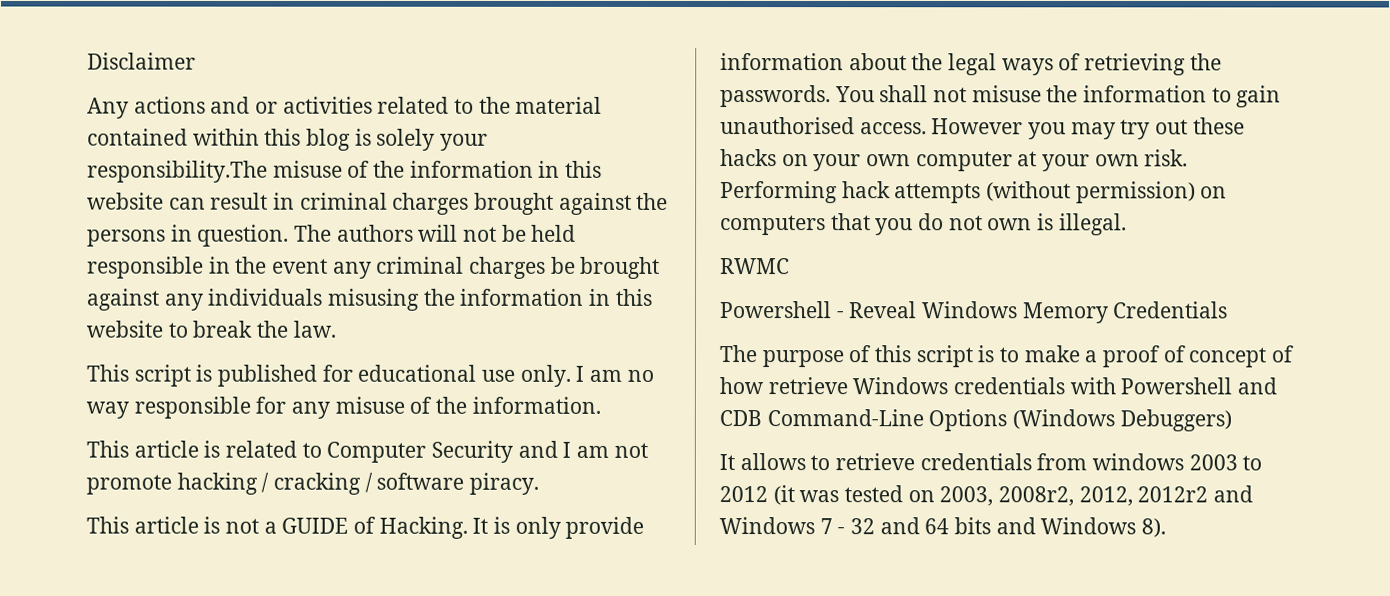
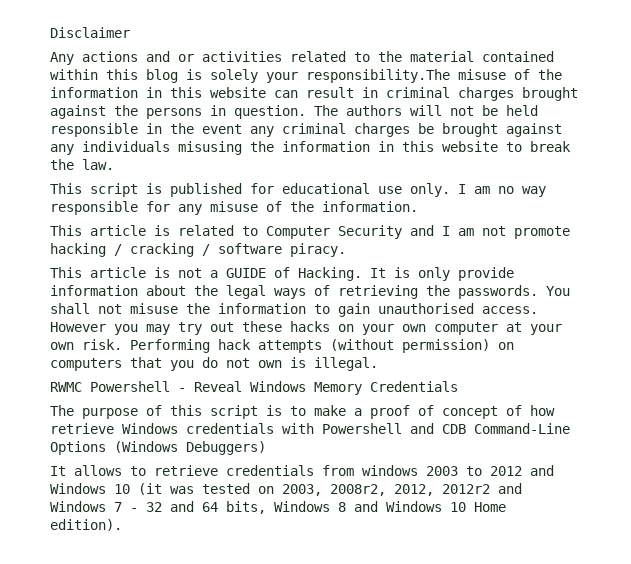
(790, 266) // -> (82, 387) none
(768, 494) none -> [530,465,554,476] [50,483,130,494] and Windows 10
[954,517,1167,538] bits and Windows 8). -> [226,501,506,514] [50,519,122,531] bits, Windows 8 and Windows 10 Home edition).

